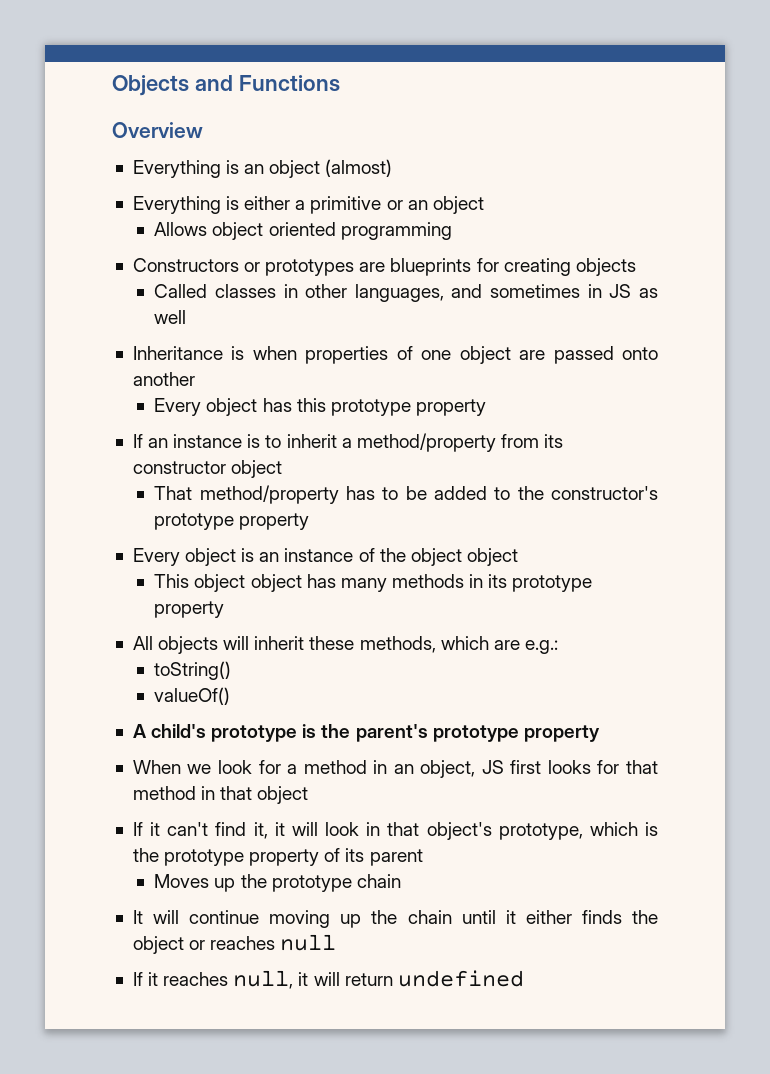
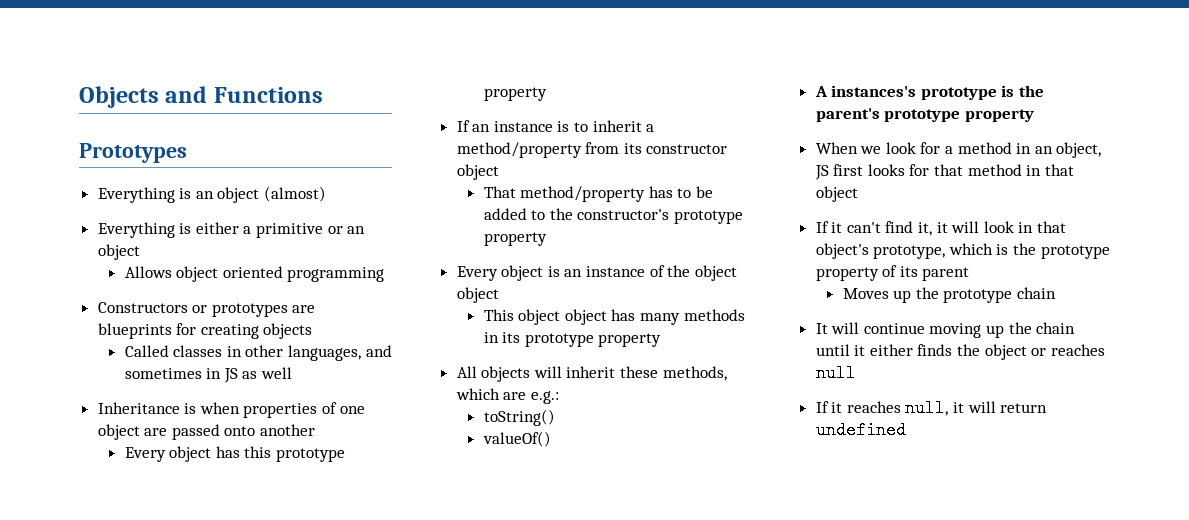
[112,122,203,138] Overview -> [79,143,187,163] Prototypes
[151,724,207,738] child's -> [831,85,917,97] instances's

